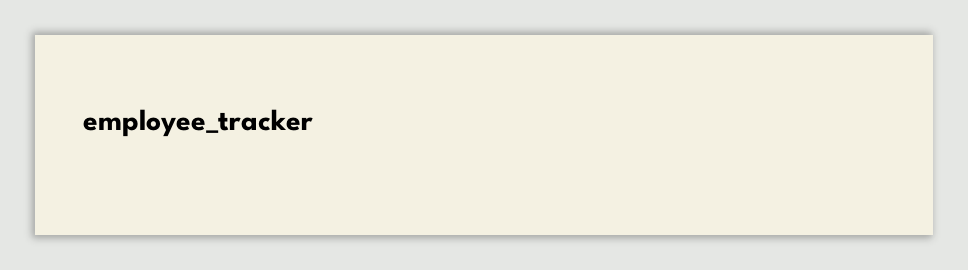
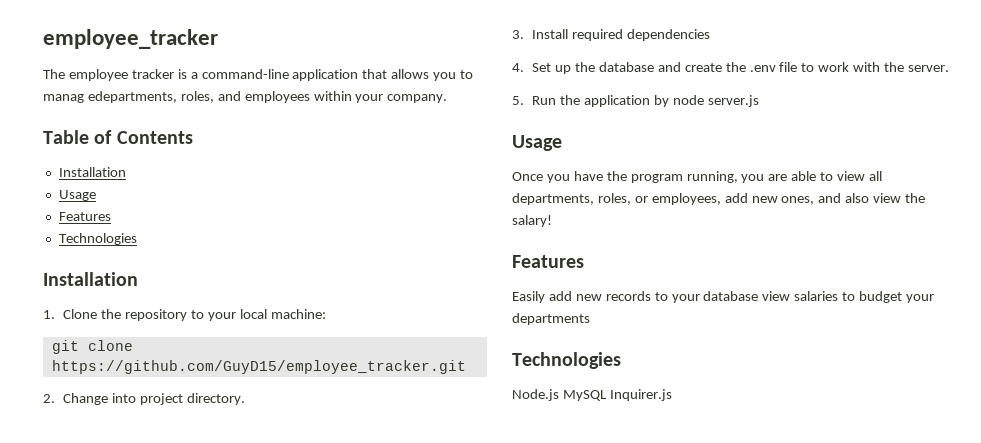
(313, 123) none -> [43,69,474,81] [43,91,448,103] [43,130,193,144] [58,167,126,177] [58,190,96,201] [58,212,111,221] [58,233,137,245] [43,272,138,286] [43,309,326,321] [51,340,133,354] [51,360,466,374] [43,393,245,405] [512,29,710,41] [512,62,949,74] [512,95,759,107] [512,135,562,151] [512,171,883,183] [512,193,926,205] [512,215,552,227] [512,255,584,268] [512,291,935,303] [512,313,590,325] [512,352,621,369] [512,389,672,401] // The employee tracker is a command-line application that allows you to manag edepartments, roles, and employees within your company. // Table of Contents // Installation // Usage // Features // Technologies // Installation // 1. Clone the repository to your local machine: // git clone https://github.com/GuyD15/employee_tracker.git // 2. Change into project directory. // 3. Install required dependencies // 4. Set up the database and create the .env file to work with the server. // 5. Run the application by node server.js // Usage // Once you have the program running, you are able to view all departments, roles, or employees, add new ones, and also view the salary! // Features // Easily add new records to your database view salaries to budget your departments // Technologies // Node.js MySQL Inquirer.js

